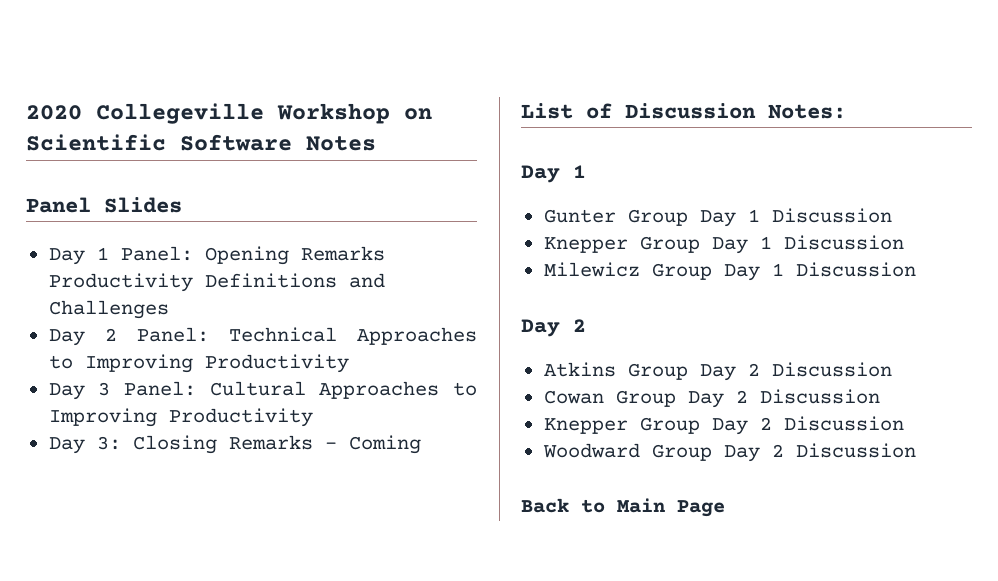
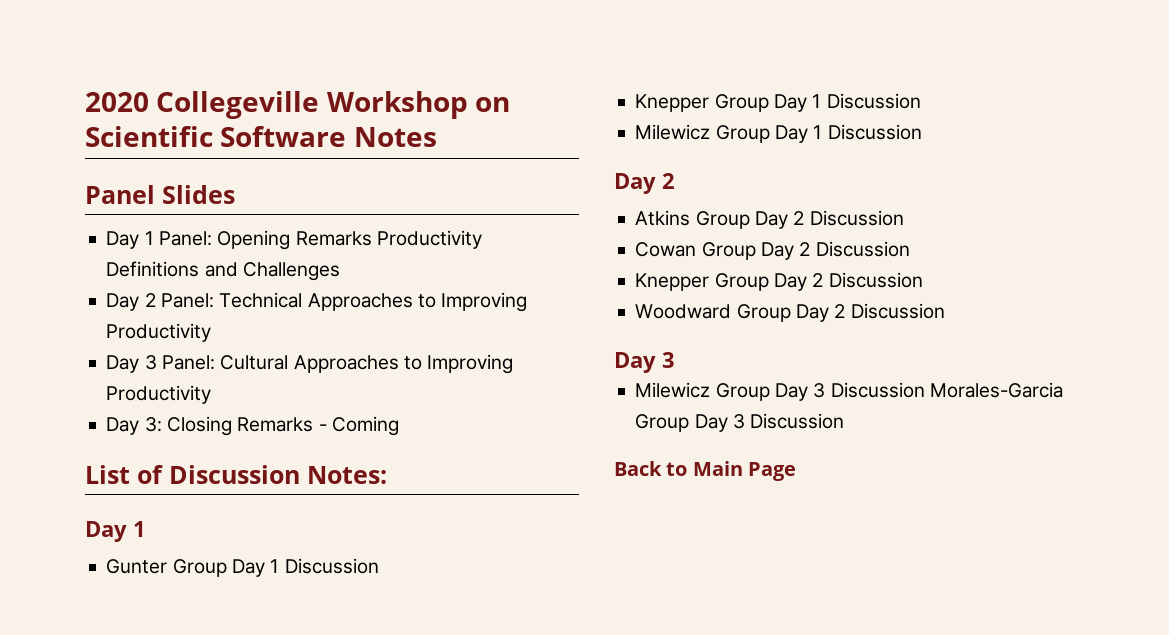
(916, 450) none -> [614,352,675,373] [635,382,1063,401] [635,413,845,432] // Day 3 // Milewicz Group Day 3 Discussion Morales-Garcia Group Day 3 Discussion

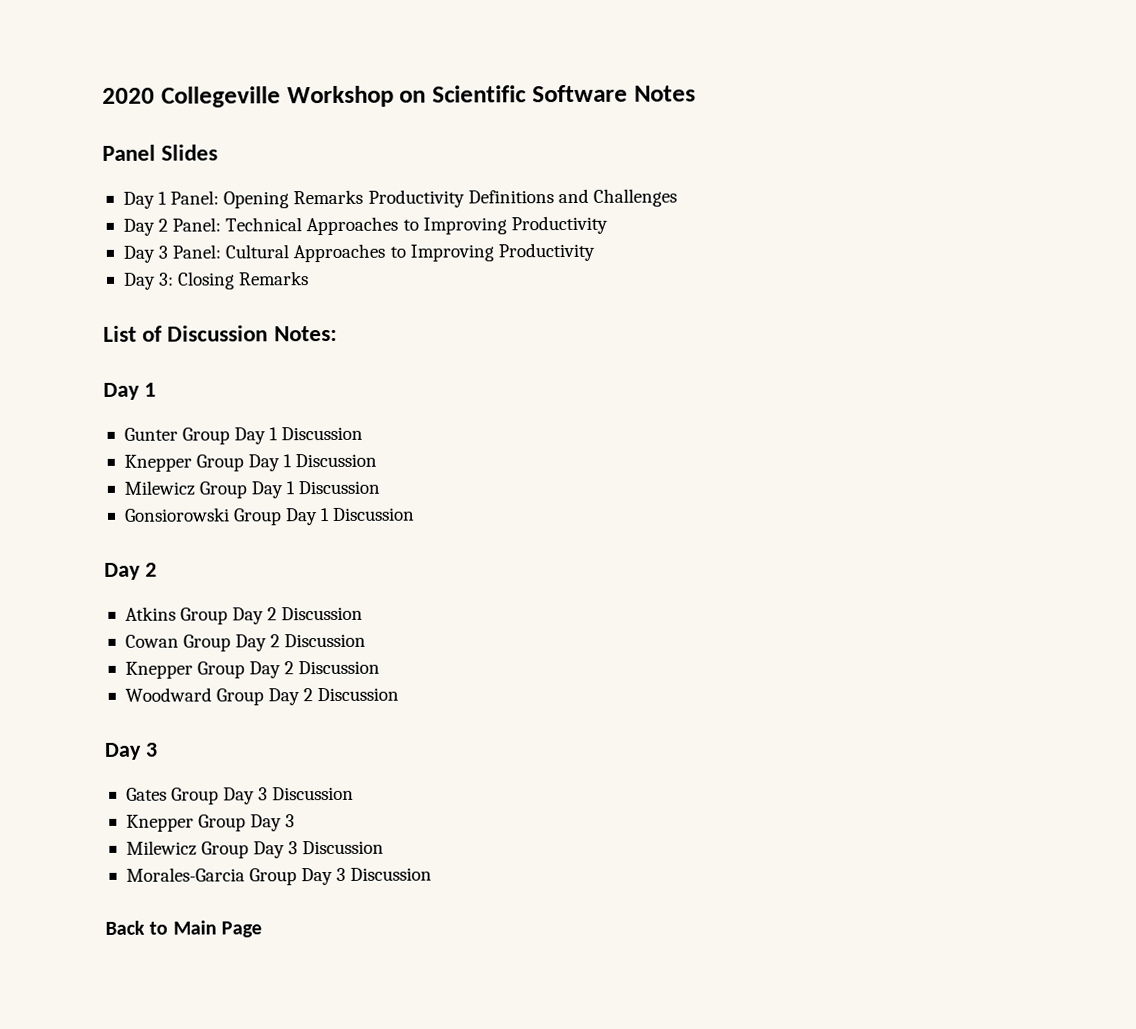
[318,416,399,436] - Coming -> (310, 278) none
(922, 132) none -> [123,507,416,526] // Gonsiorowski Group Day 1 Discussion
(675, 360) none -> [125,786,355,805] [125,814,296,832] // Gates Group Day 3 Discussion // Knepper Group Day 3
(925, 390) none -> (385, 847) //

